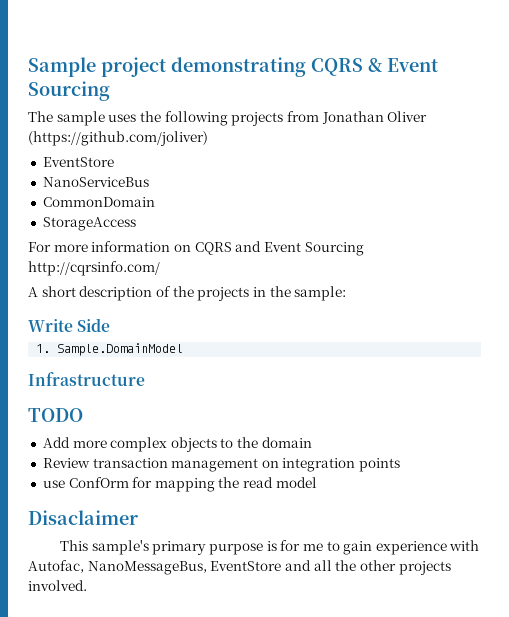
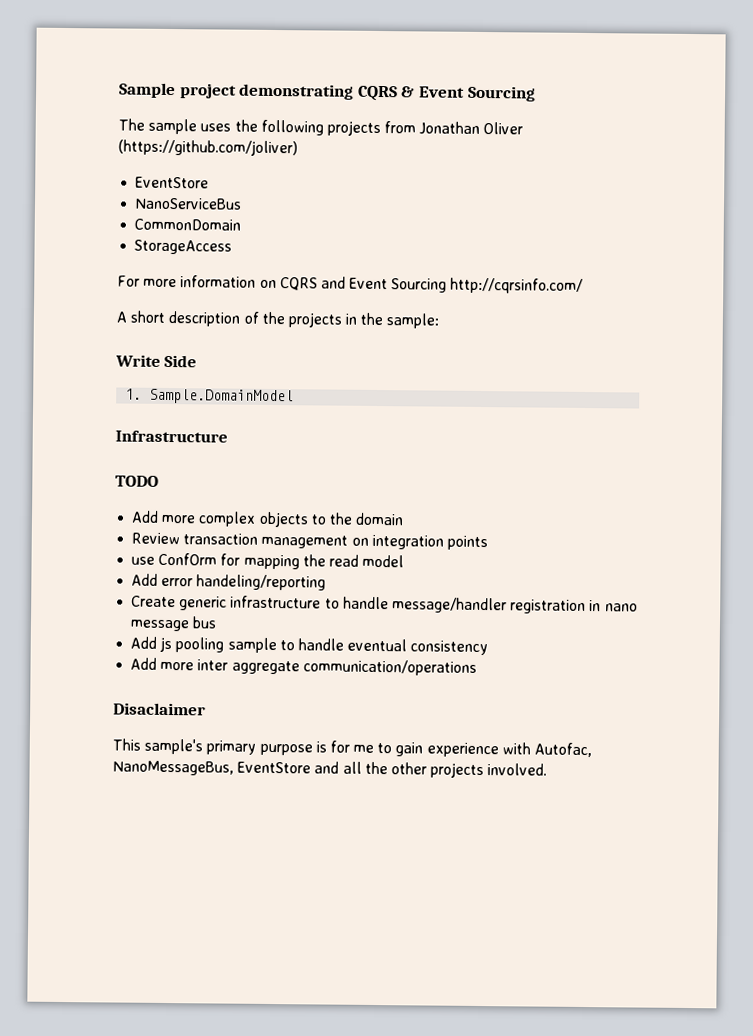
(317, 482) none -> [131,573,327,591] [131,595,638,615] [130,616,218,632] [130,636,489,656] [130,657,477,676] // Add error handeling/reporting // Create generic infrastructure to handle message/handler registration in nano message bus // Add js pooling sample to handle eventual consistency // Add more inter aggregate communication/operations

